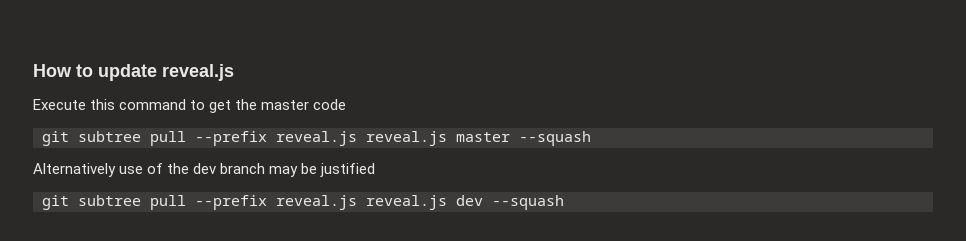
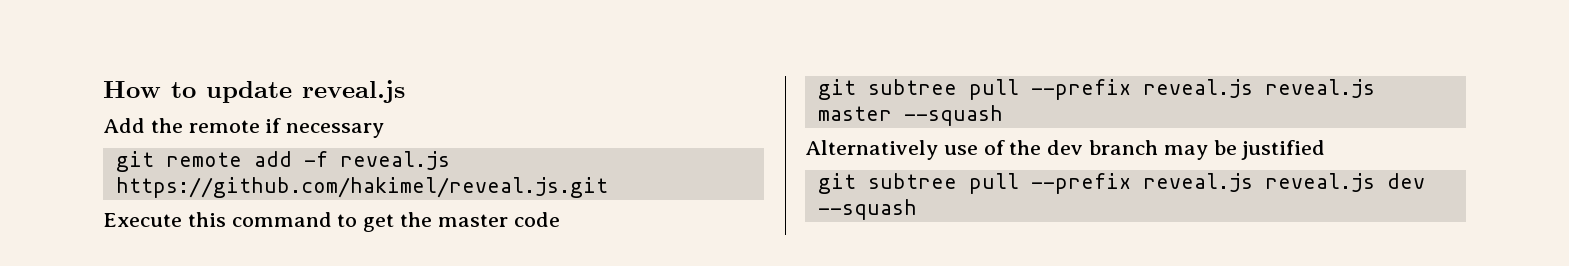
(234, 72) none -> [103,118,385,138] [115,151,450,172] [115,177,608,198] // Add the remote if necessary // git remote add -f reveal.js https://github.com/hakimel/reveal.js.git

